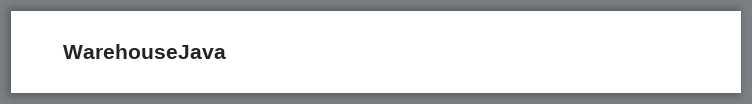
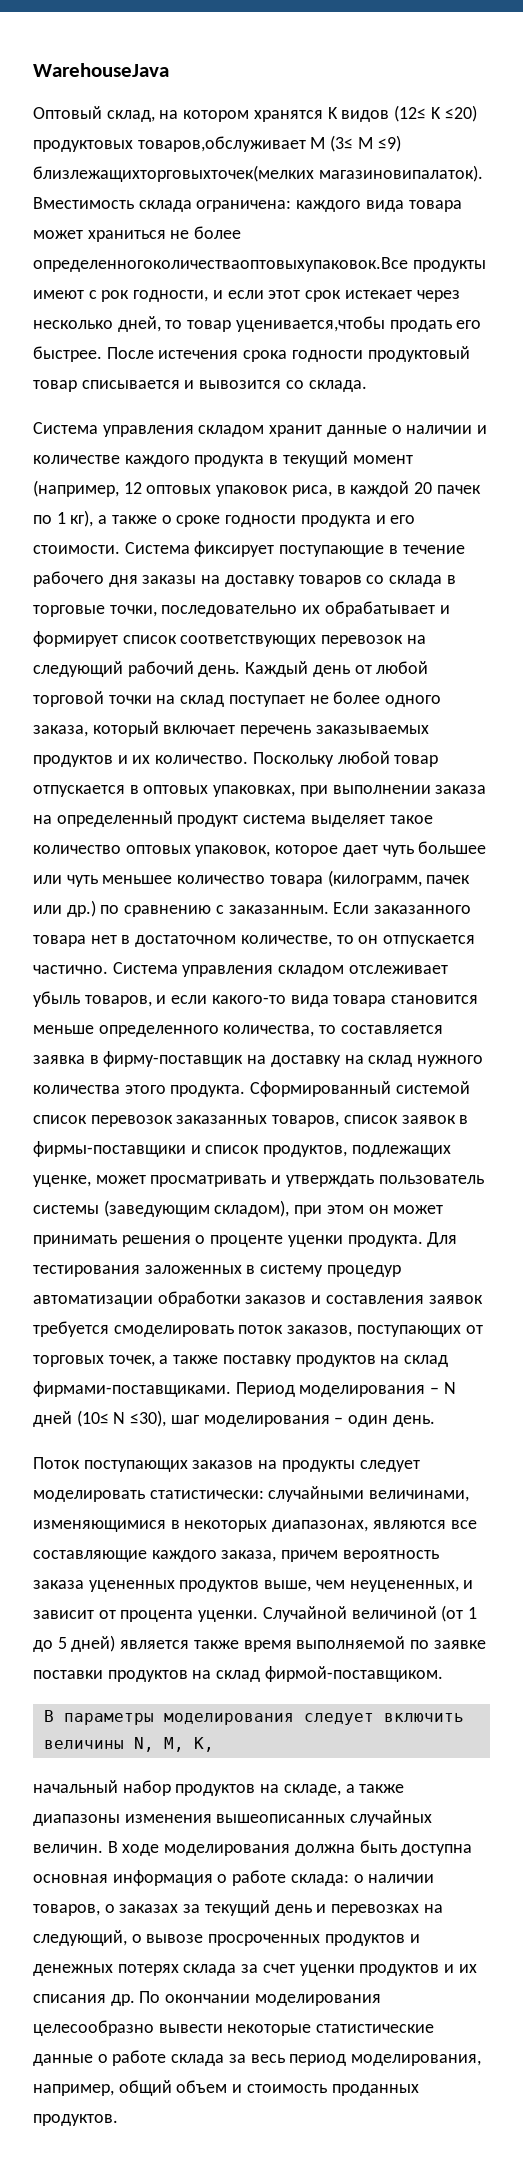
(226, 51) none -> [33,105,477,122] [33,135,401,152] [33,165,483,182] [33,197,462,212] [33,226,242,242] [33,257,486,272] [33,290,460,302] [33,316,482,332] [33,346,470,362] [33,380,367,392] [33,422,488,437] [33,451,413,467] [33,480,481,497] [33,510,416,527] [33,541,465,557] [33,571,456,587] [33,601,450,617] [33,631,426,647] [33,661,429,677] [33,691,442,707] [33,721,429,737] [33,751,439,767] [33,785,487,797] [33,811,433,827] [33,841,487,857] [33,870,471,887] [33,900,472,917] [33,935,476,947] [33,962,448,977] [33,991,479,1007] [33,1025,443,1037] [33,1051,484,1067] [33,1081,470,1097] [33,1115,469,1127] [33,1141,451,1157] [33,1175,484,1187] [33,1200,444,1217] [33,1232,458,1247] [33,1265,401,1277] [33,1291,483,1307] [33,1321,483,1337] [33,1355,449,1367] [33,1381,456,1397] [33,1410,435,1427] [33,1457,420,1472] [33,1486,470,1502] [33,1520,477,1532] [33,1550,439,1562] [33,1580,474,1592] [33,1605,478,1622] [33,1635,486,1652] [33,1666,443,1682] [43,1710,464,1725] [43,1737,214,1752] [33,1780,405,1796] [33,1810,433,1826] [33,1840,473,1856] [33,1870,435,1886] [33,1900,443,1916] [33,1930,420,1946] [33,1964,477,1976] [33,1991,381,2006] [33,2020,435,2036] [33,2050,482,2066] [33,2080,419,2096] [33,2114,118,2126] // Оптовый склад, на котором хранятся K видов (12≤ K ≤20) продуктовых товаров,обслуживает М (3≤ М ≤9) близлежащихторговыхточек(мелких магазиновипалаток). Вместимость склада ограничена: каждого вида товара может храниться не более определенногоколичестваоптовыхупаковок.Все продукты имеют с рок годности, и если этот срок истекает через несколько дней, то товар уценивается,чтобы продать его быстрее. После истечения срока годности продуктовый товар списывается и вывозится со склада. // Система управления складом хранит данные о наличии и количестве каждого продукта в текущий момент (например, 12 оптовых упаковок риса, в каждой 20 пачек по 1 кг), а также о сроке годности продукта и его стоимости. Система фиксирует поступающие в течение рабочего дня заказы на доставку товаров со склада в торговые точки, последовательно их обрабатывает и формирует список соответствующих перевозок на следующий рабочий день. Каждый день от любой торговой точки на склад поступает не более одного заказа, который включает перечень заказываемых продуктов и их количество. Поскольку любой товар отпускается в оптовых упаковках, при выполнении заказа на определенный продукт система выделяет такое количество оптовых упаковок, которое дает чуть большее или чуть меньшее количество товара (килограмм, пачек или др.) по сравнению с заказанным. Если заказанного товара нет в достаточном количестве, то он отпускается частично. Система управления складом отслеживает убыль товаров, и если какого-то вида товара становится меньше определенного количества, то составляется заявка в фирму-поставщик на доставку на склад нужного количества этого продукта. Сформированный системой список перевозок заказанных товаров, список заявок в фирмы-поставщики и список продуктов, подлежащих уценке, может просматривать и утверждать пользователь системы (заведующим складом), при этом он может принимать решения о проценте уценки продукта. Для тестирования заложенных в систему процедур автоматизации обработки заказов и составления заявок требуется смоделировать поток заказов, поступающих от торговых точек, а также поставку продуктов на склад фирмами-поставщиками. Период моделирования – N дней (10≤ N ≤30), шаг моделирования – один день. // Поток поступающих заказов на продукты следует моделировать статистически: случайными величинами, изменяющимися в некоторых диапазонах, являются все составляющие каждого заказа, причем вероятность заказа уцененных продуктов выше, чем неуцененных, и зависит от процента уценки. Случайной величиной (от 1 до 5 дней) является также время выполняемой по заявке поставки продуктов на склад фирмой-поставщиком. // В параметры моделирования следует включить величины N, М, K, // начальный набор продуктов на складе, а также диапазоны изменения вышеописанных случайных величин. В ходе моделирования должна быть доступна основная информация о работе склада: о наличии товаров, о заказах за текущий день и перевозках на следующий, о вывозе просроченных продуктов и денежных потерях склада за счет уценки продуктов и их списания др. По окончании моделирования целесообразно вывести некоторые статистические данные о работе склада за весь период моделирования, например, общий объем и стоимость проданных продуктов.

